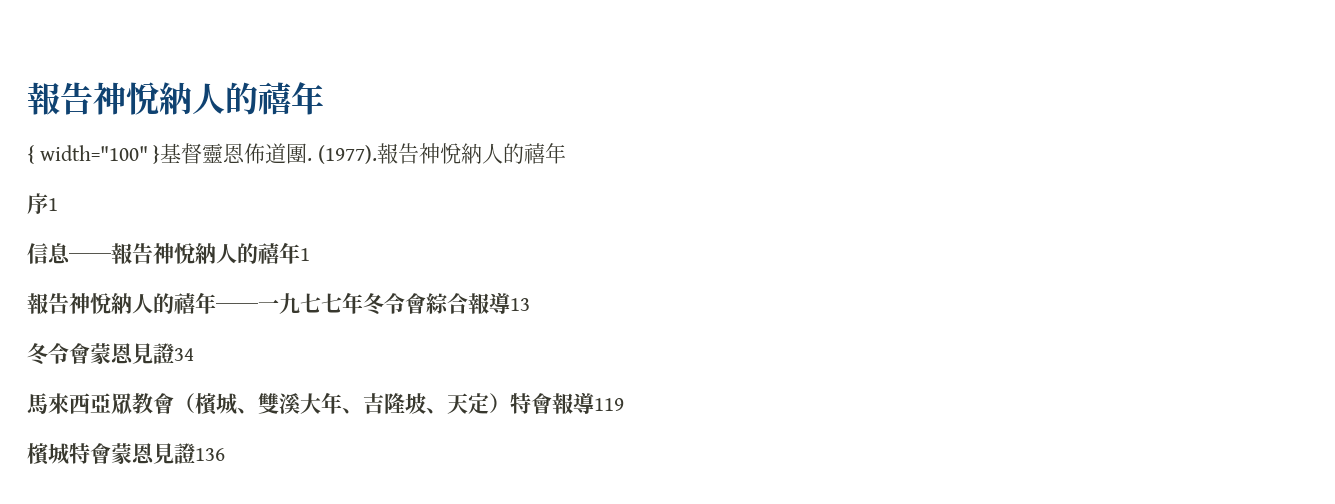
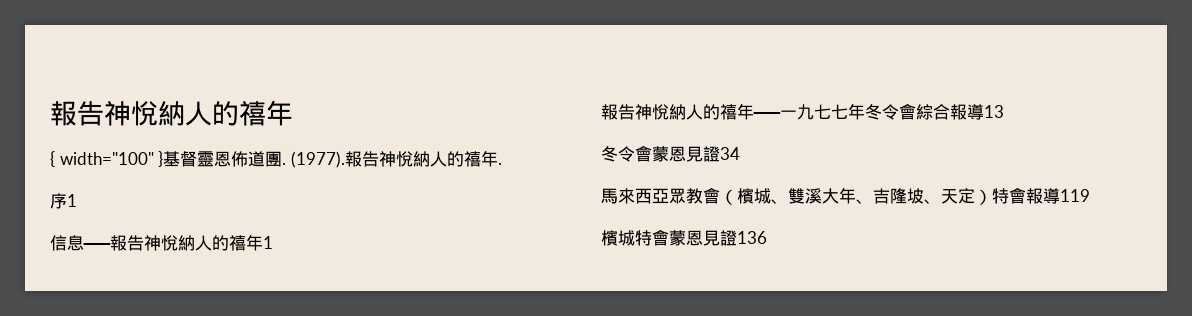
(567, 153) none -> [497,163,502,165] .

